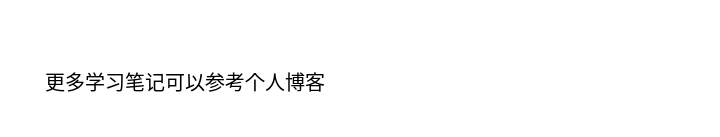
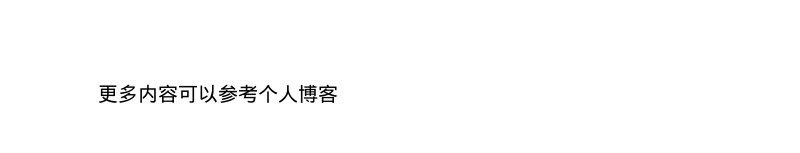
[85,72,165,92] 学习笔记 -> [138,84,178,103] 内容

